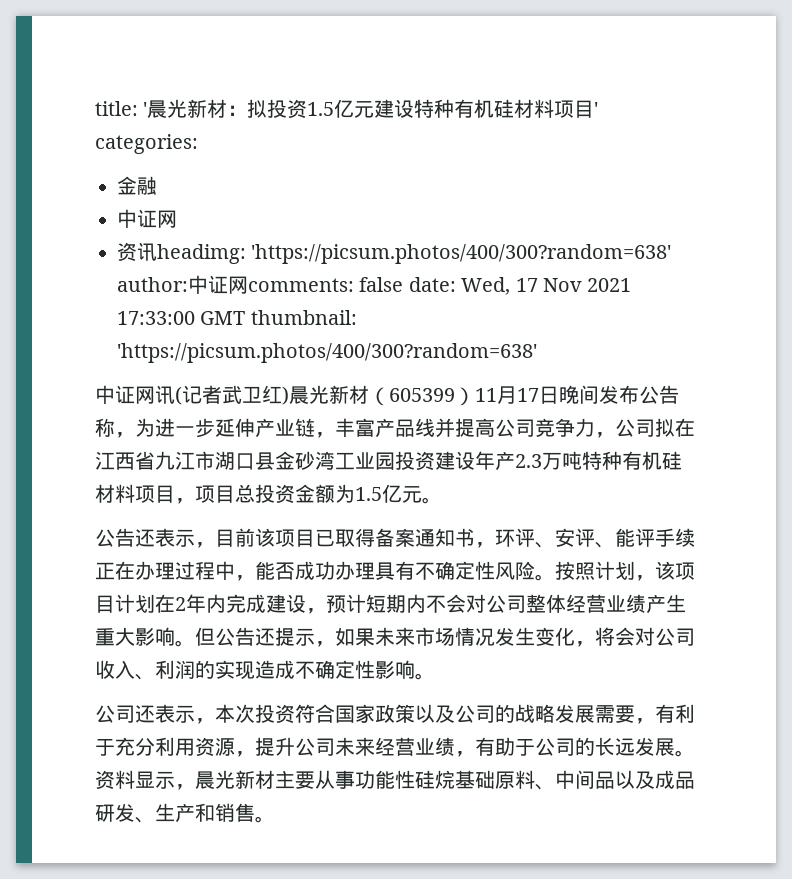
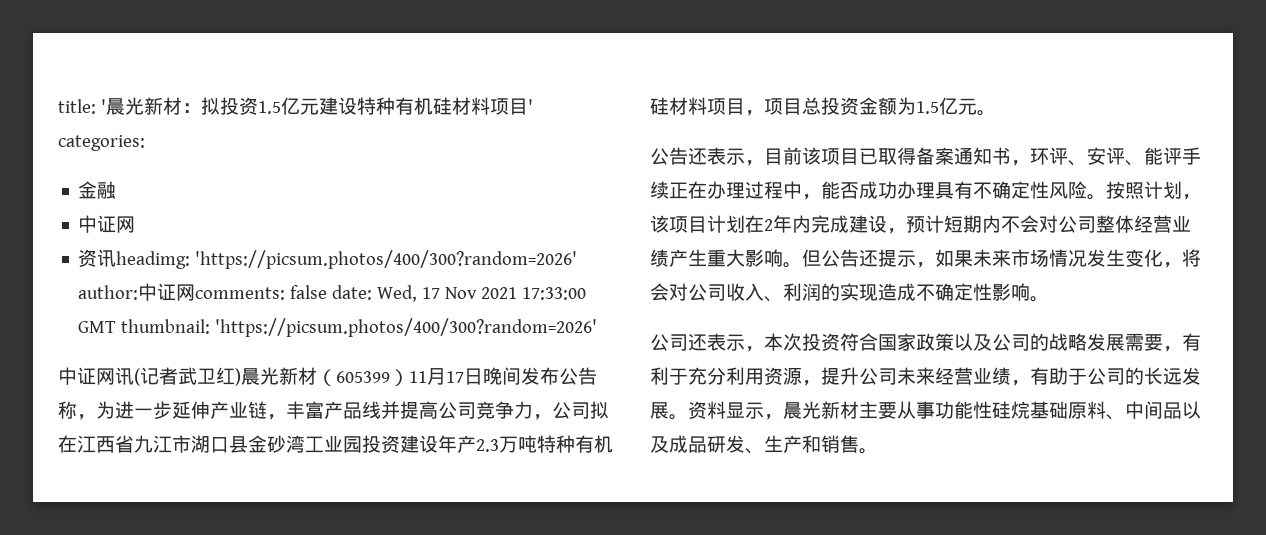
[251,244,672,264] 'https://picsum.photos/400/300?random=638' -> [195,250,578,269] 'https://picsum.photos/400/300?random=2026'
[117,343,537,363] 'https://picsum.photos/400/300?random=638' -> [215,318,598,337] 'https://picsum.photos/400/300?random=2026'

